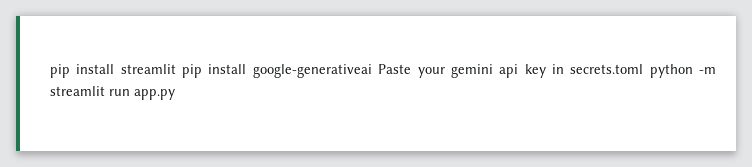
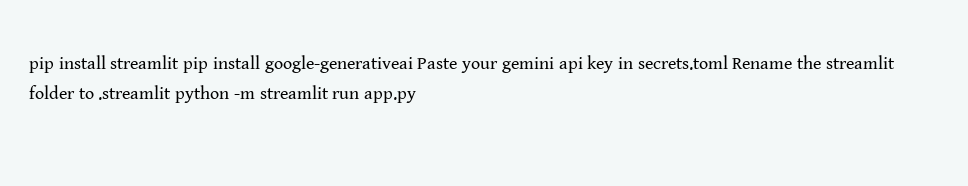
(644, 69) none -> [732,55,895,69] [29,85,172,100] Rename the streamlit folder to .streamlit

